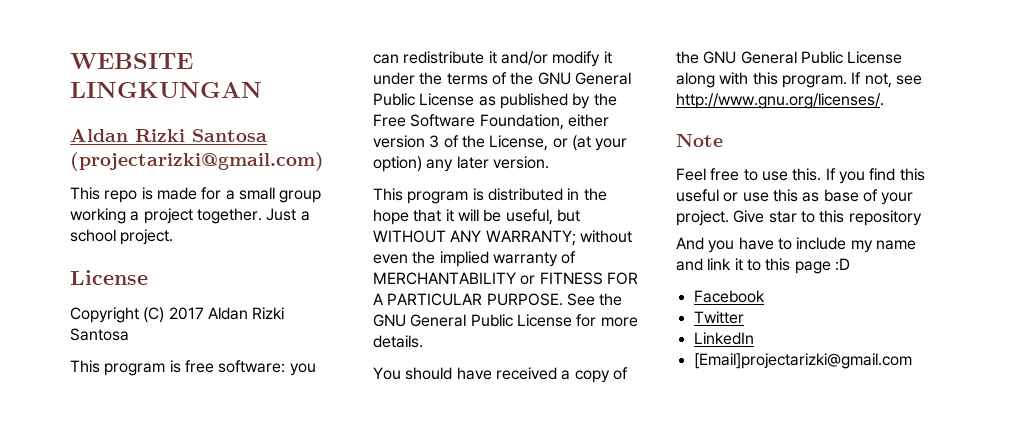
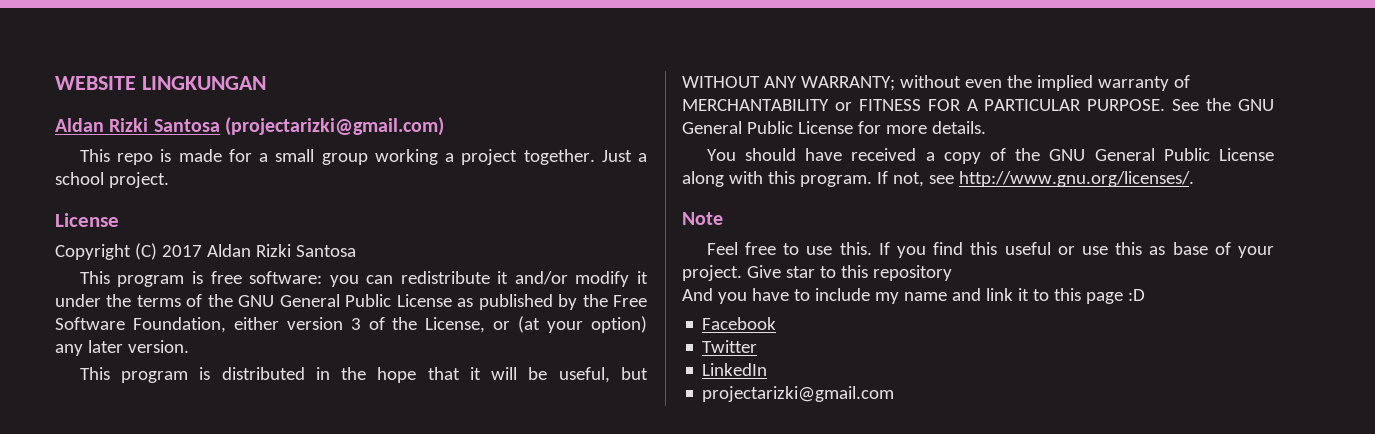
[693,353,912,369] [Email]projectarizki@gmail.com -> [702,386,895,402] projectarizki@gmail.com

